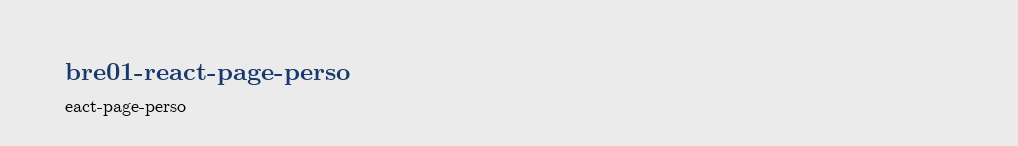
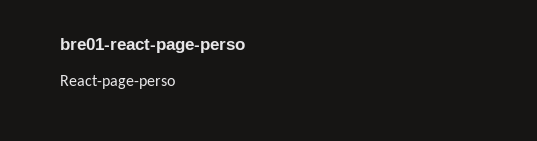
[65,101,186,116] eact-page-perso -> [60,75,175,89] React-page-perso

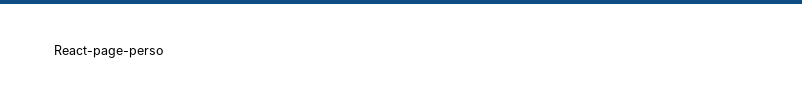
[60,38,245,53] bre01-react-page-perso // -> (54, 51) none

